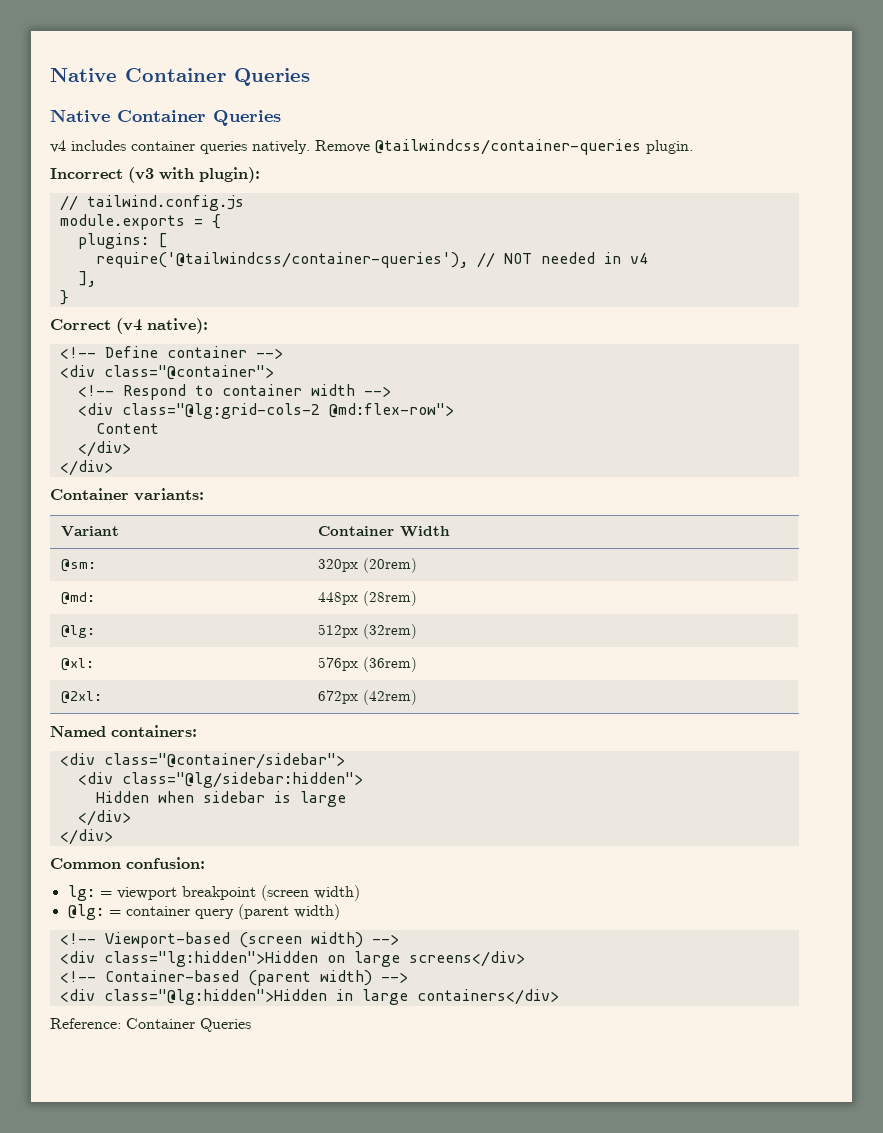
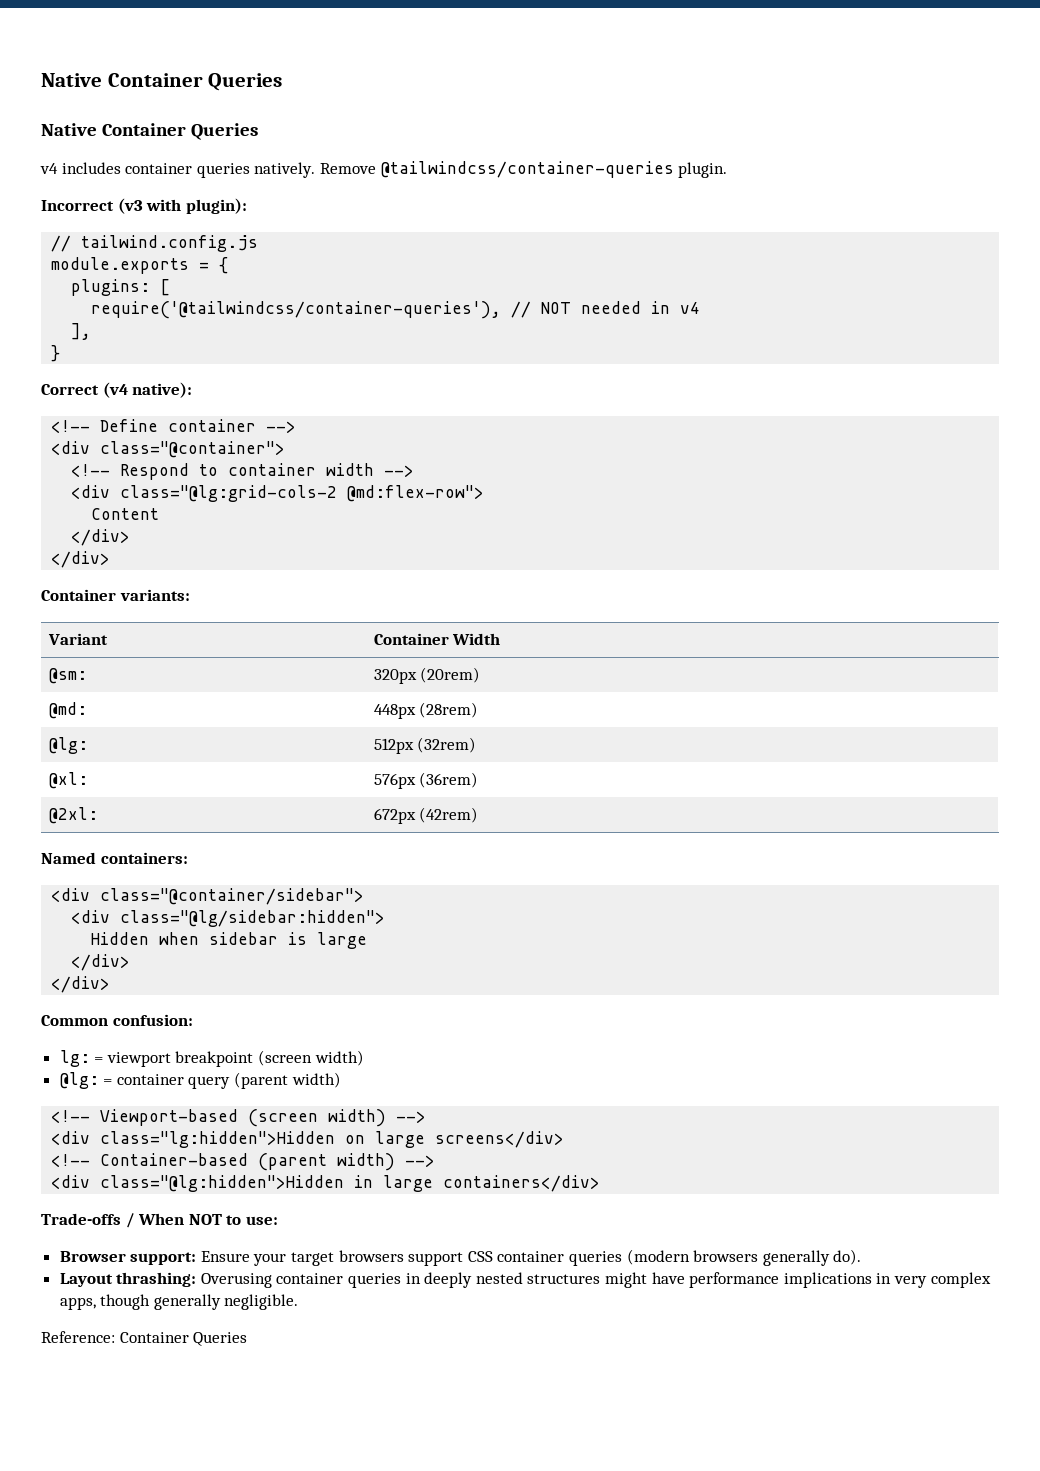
(559, 997) none -> [41,1213,278,1228] [59,1249,862,1266] [59,1272,991,1288] [59,1294,299,1310] // Trade-offs / When NOT to use: // Browser support: Ensure your target browsers support CSS container queries (modern browsers generally do). // Layout thrashing: Overusing container queries in deeply nested structures might have performance implications in very complex apps, though generally negligible.

